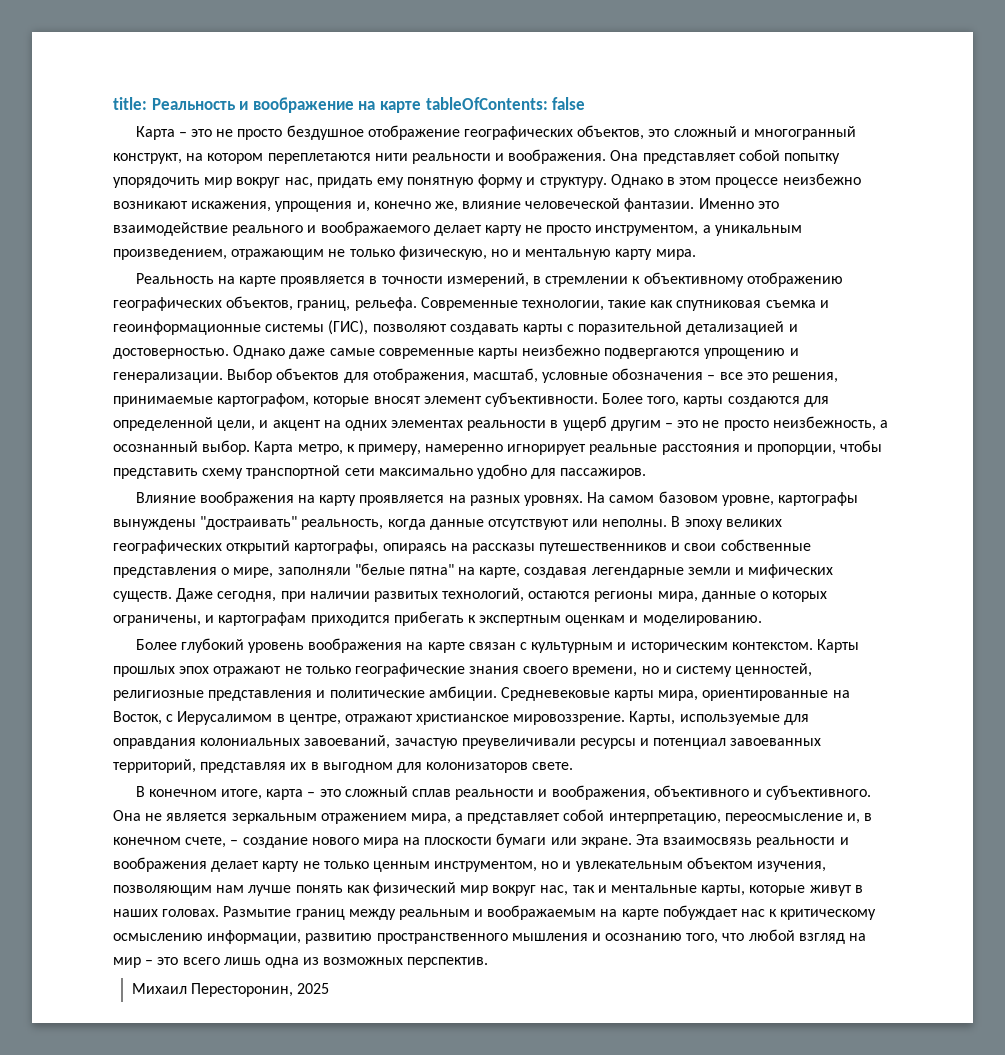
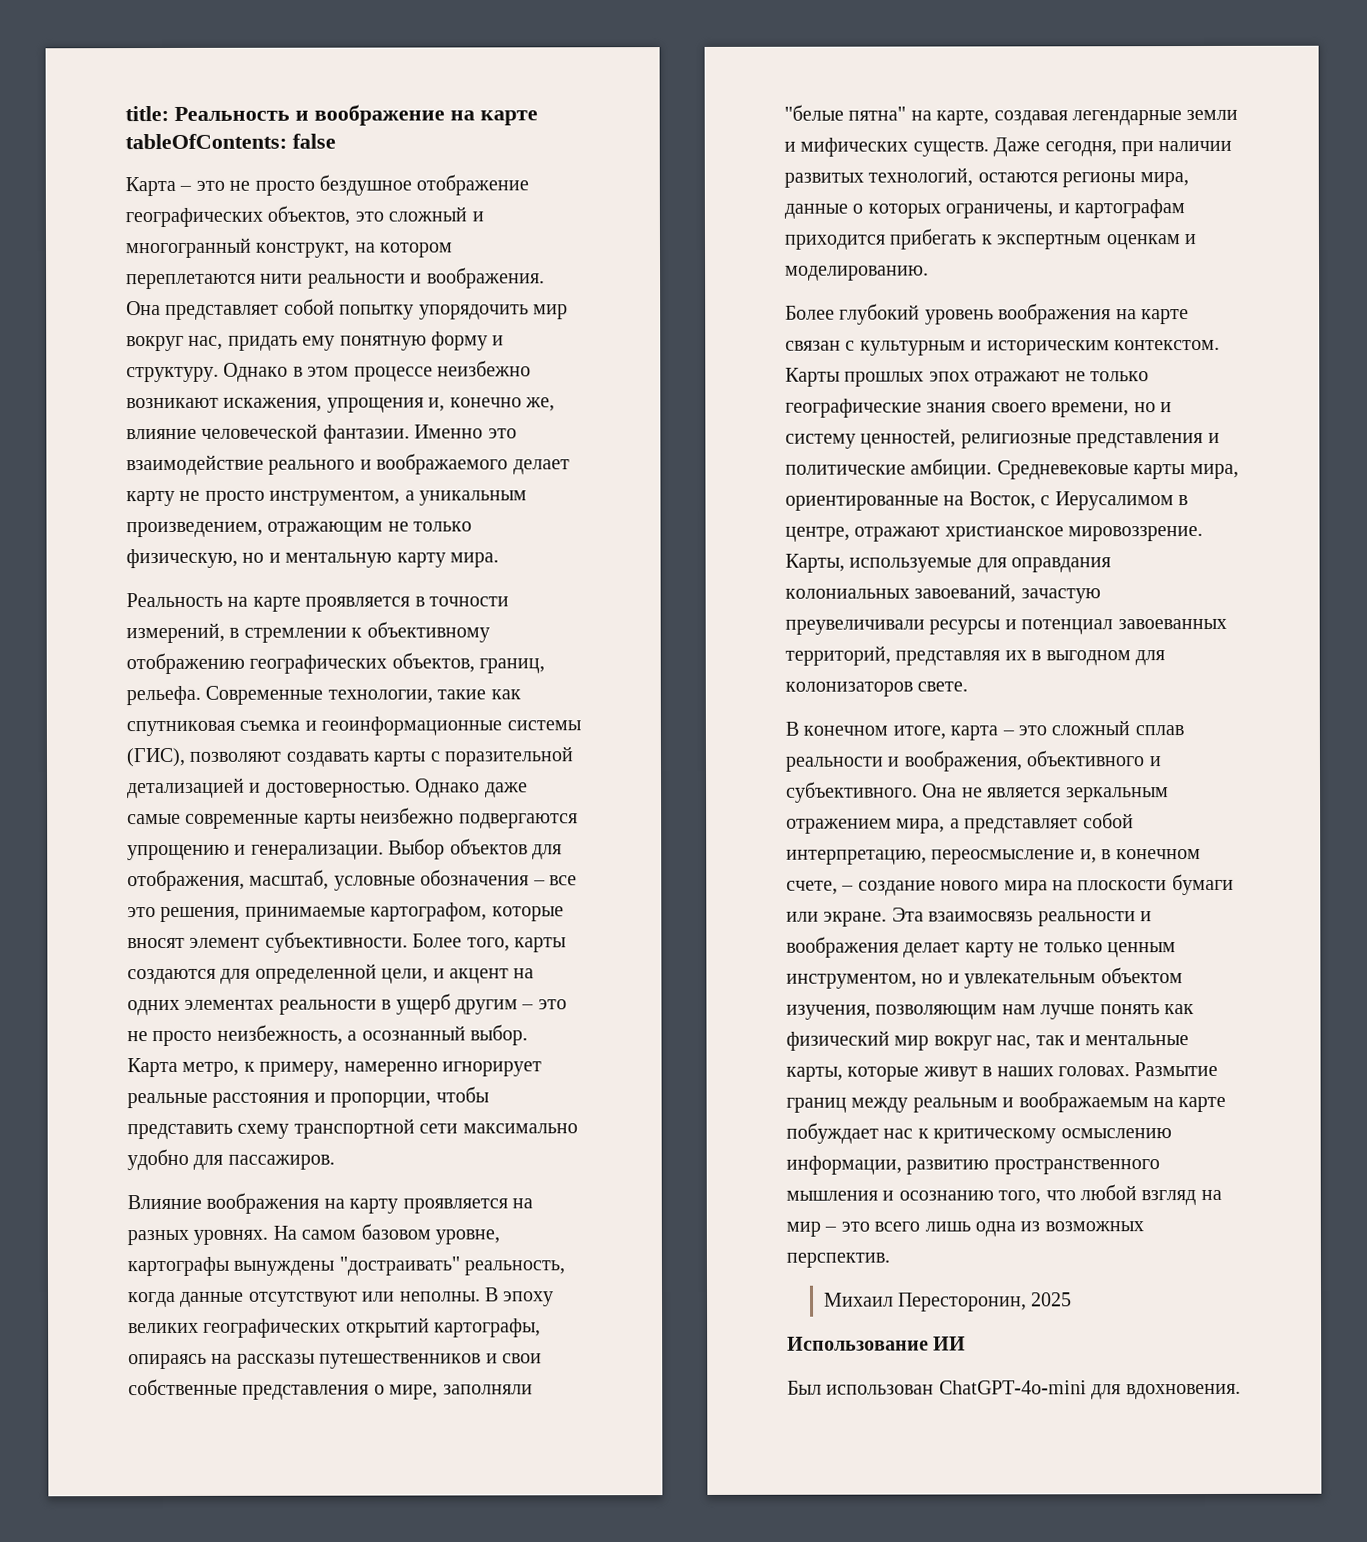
(329, 988) none -> [787,1336,967,1351] [787,1380,1241,1400] // Использование ИИ // Был использован ChatGPT-4o-mini для вдохновения.

